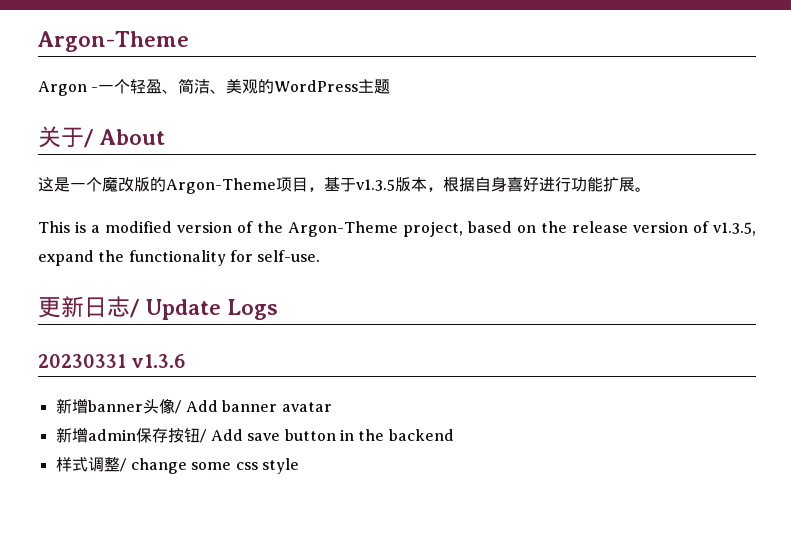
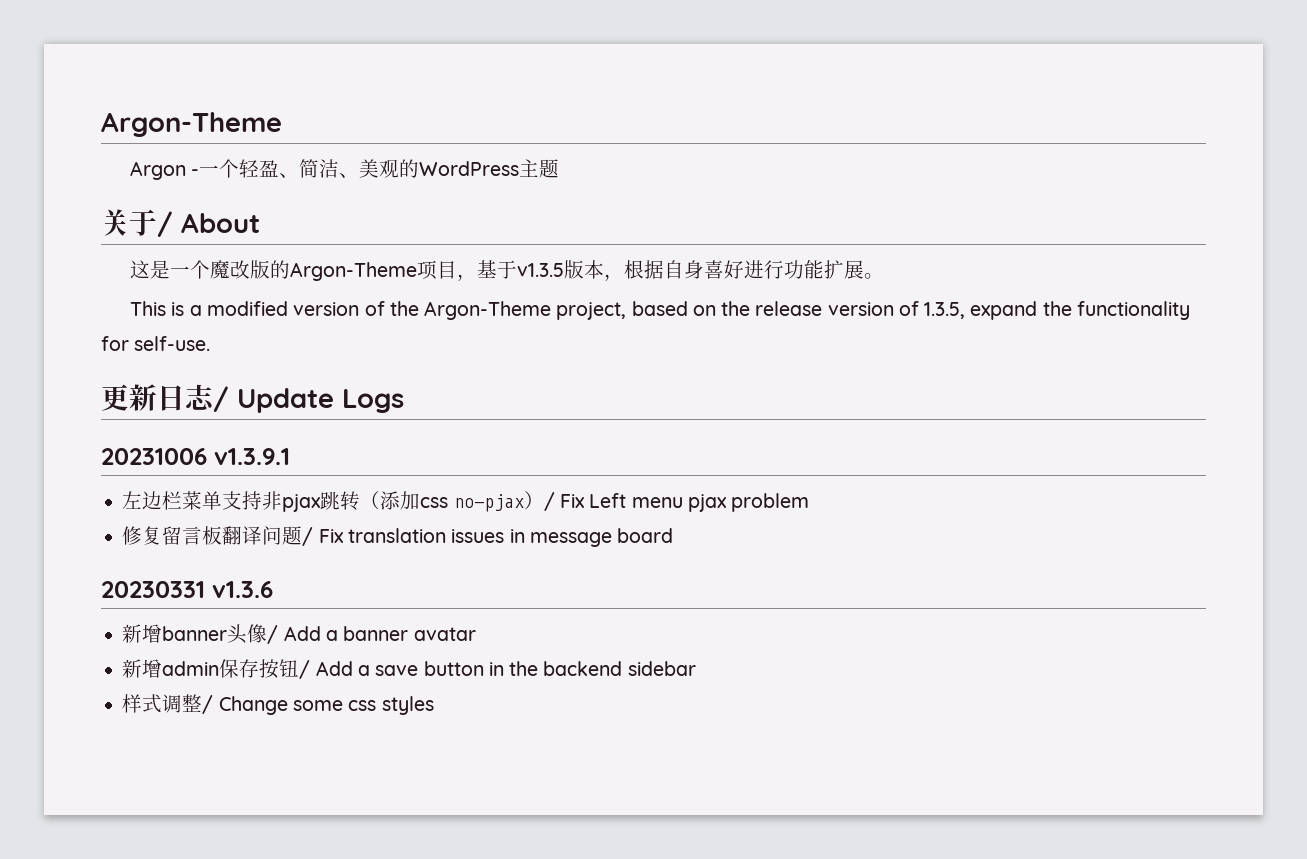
[713,222,756,236] v1.3.5, -> [924,302,966,319] 1.3.5,
(279, 309) none -> [101,448,290,465] [122,491,810,512] [122,526,674,547] // 20231006 v1.3.9.1 // 左边栏菜单支持非pjax跳转（添加css no-pjax）/ Fix Left menu pjax problem // 修复留言板翻译问题/ Fix translation issues in message board
(218, 406) none -> [325,630,338,641] a
(243, 435) none -> [357,665,370,676] a
(454, 435) none -> [627,661,696,676] sidebar
[130,458,187,474] change -> [218,696,288,715] Change
[261,458,299,474] style -> [381,696,434,715] styles

